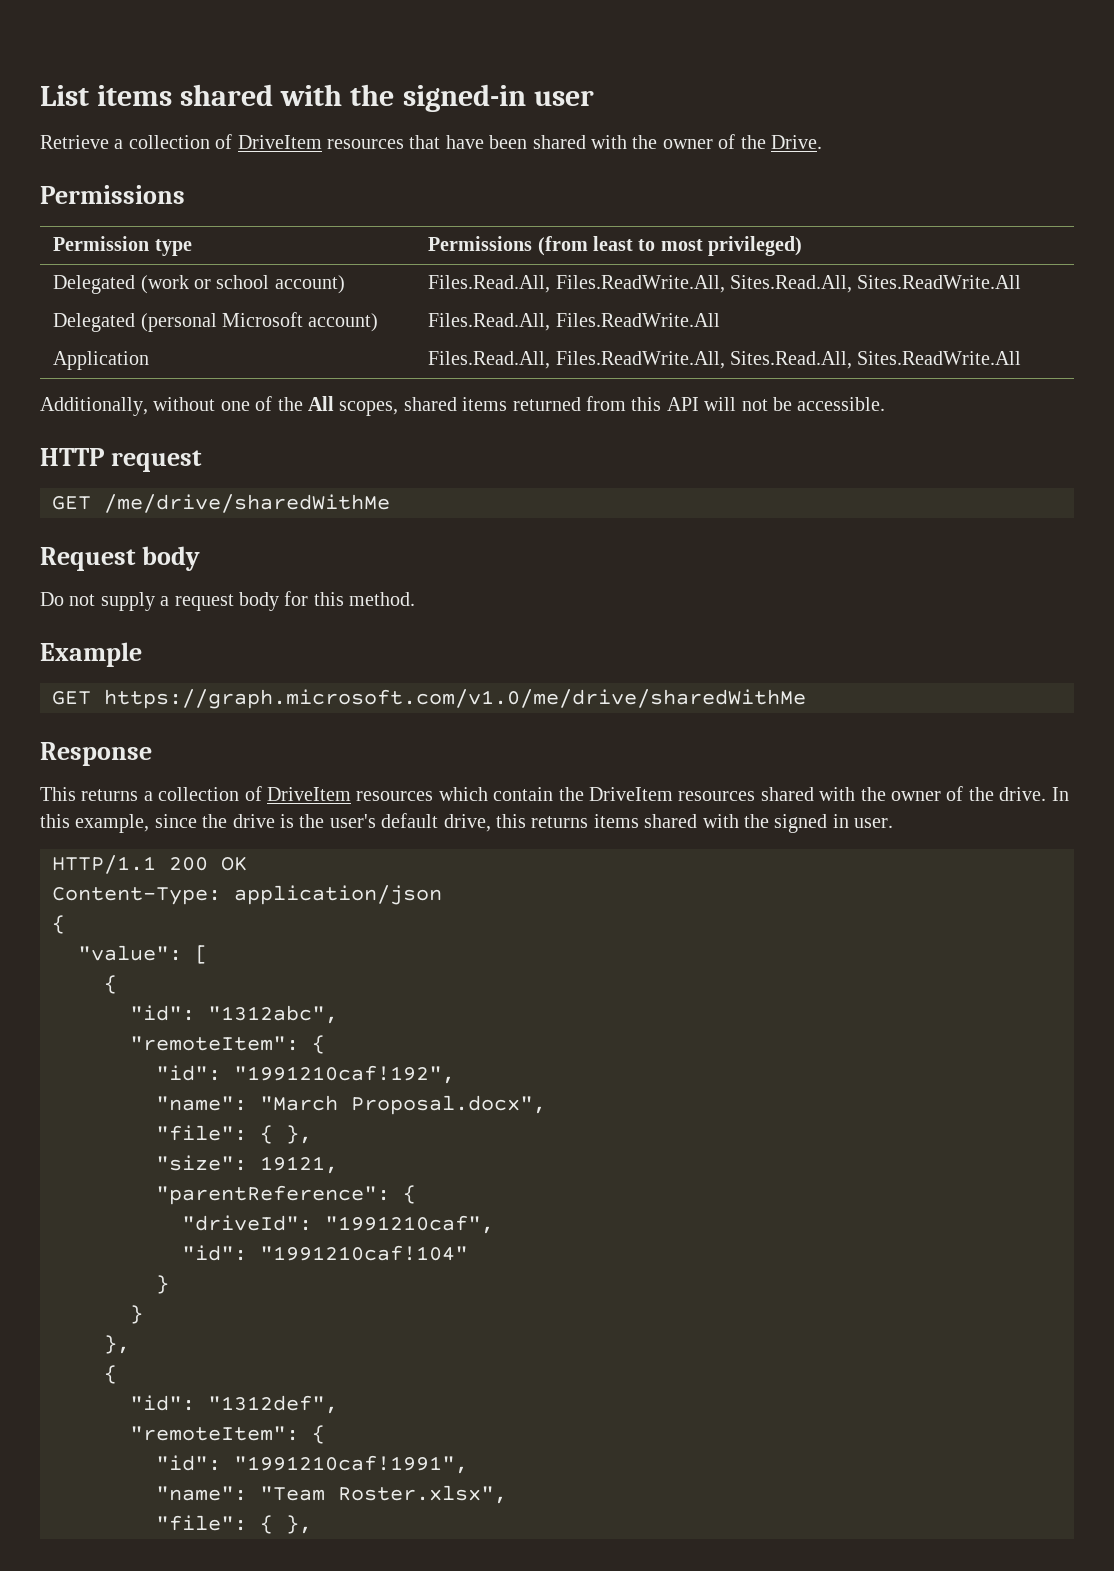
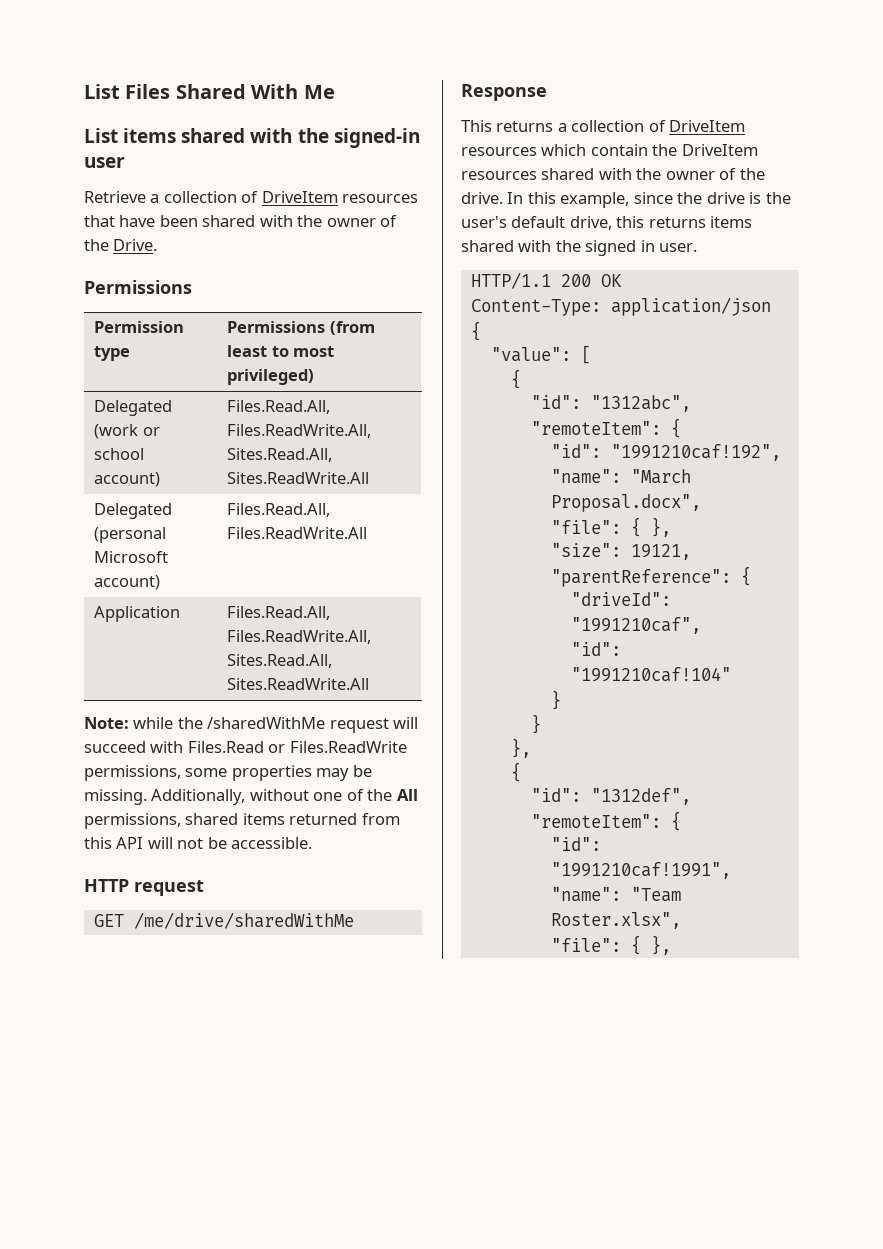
[40,85,89,106] List -> [84,84,335,99] [84,128,118,143] List Files Shared With Me // List
(1022, 358) none -> [84,717,419,733] [84,741,407,753] [84,765,372,781] [84,789,147,805] Note: while the /sharedWithMe request will succeed with Files.Read or Files.ReadWrite permissions, some properties may be missing.
[339,401,399,416] scopes, -> [84,813,181,829] permissions,
[40,546,200,571] [40,591,416,611] [40,642,142,667] [52,689,806,709] // Request body // Do not supply a request body for this method. // Example // GET https://graph.microsoft.com/v1.0/me/drive/sharedWithMe -> (354, 920) none

